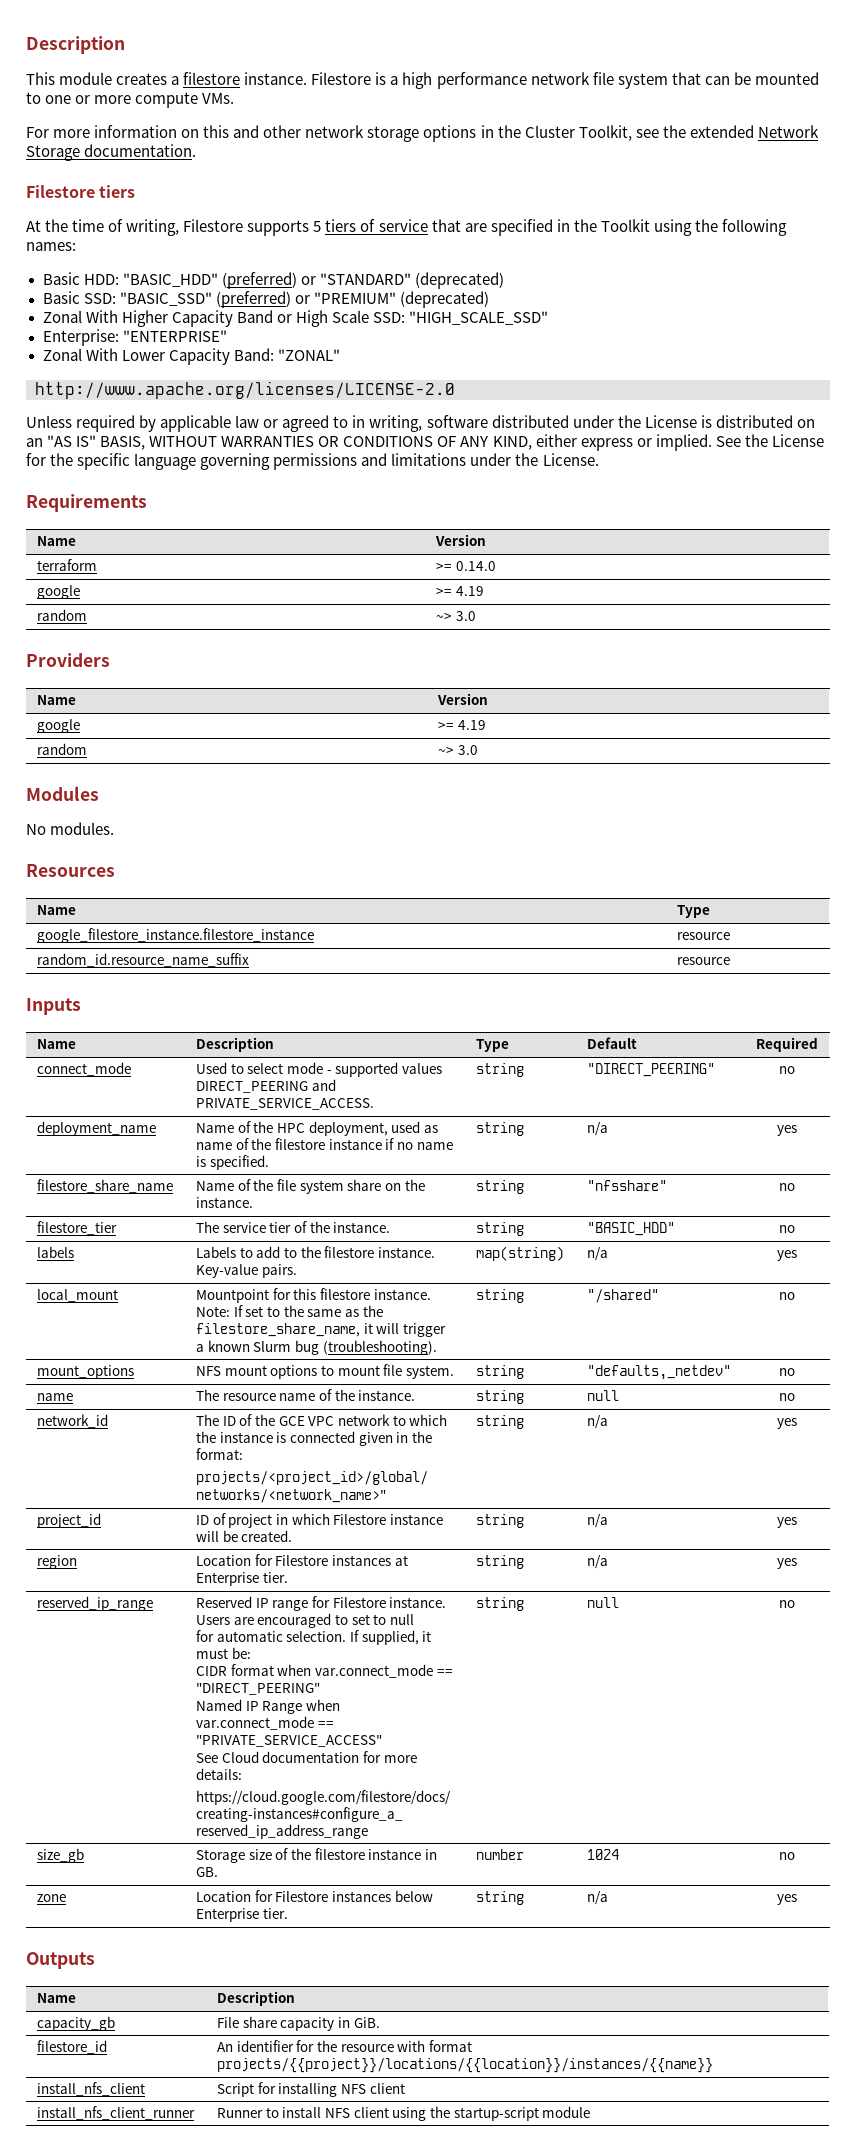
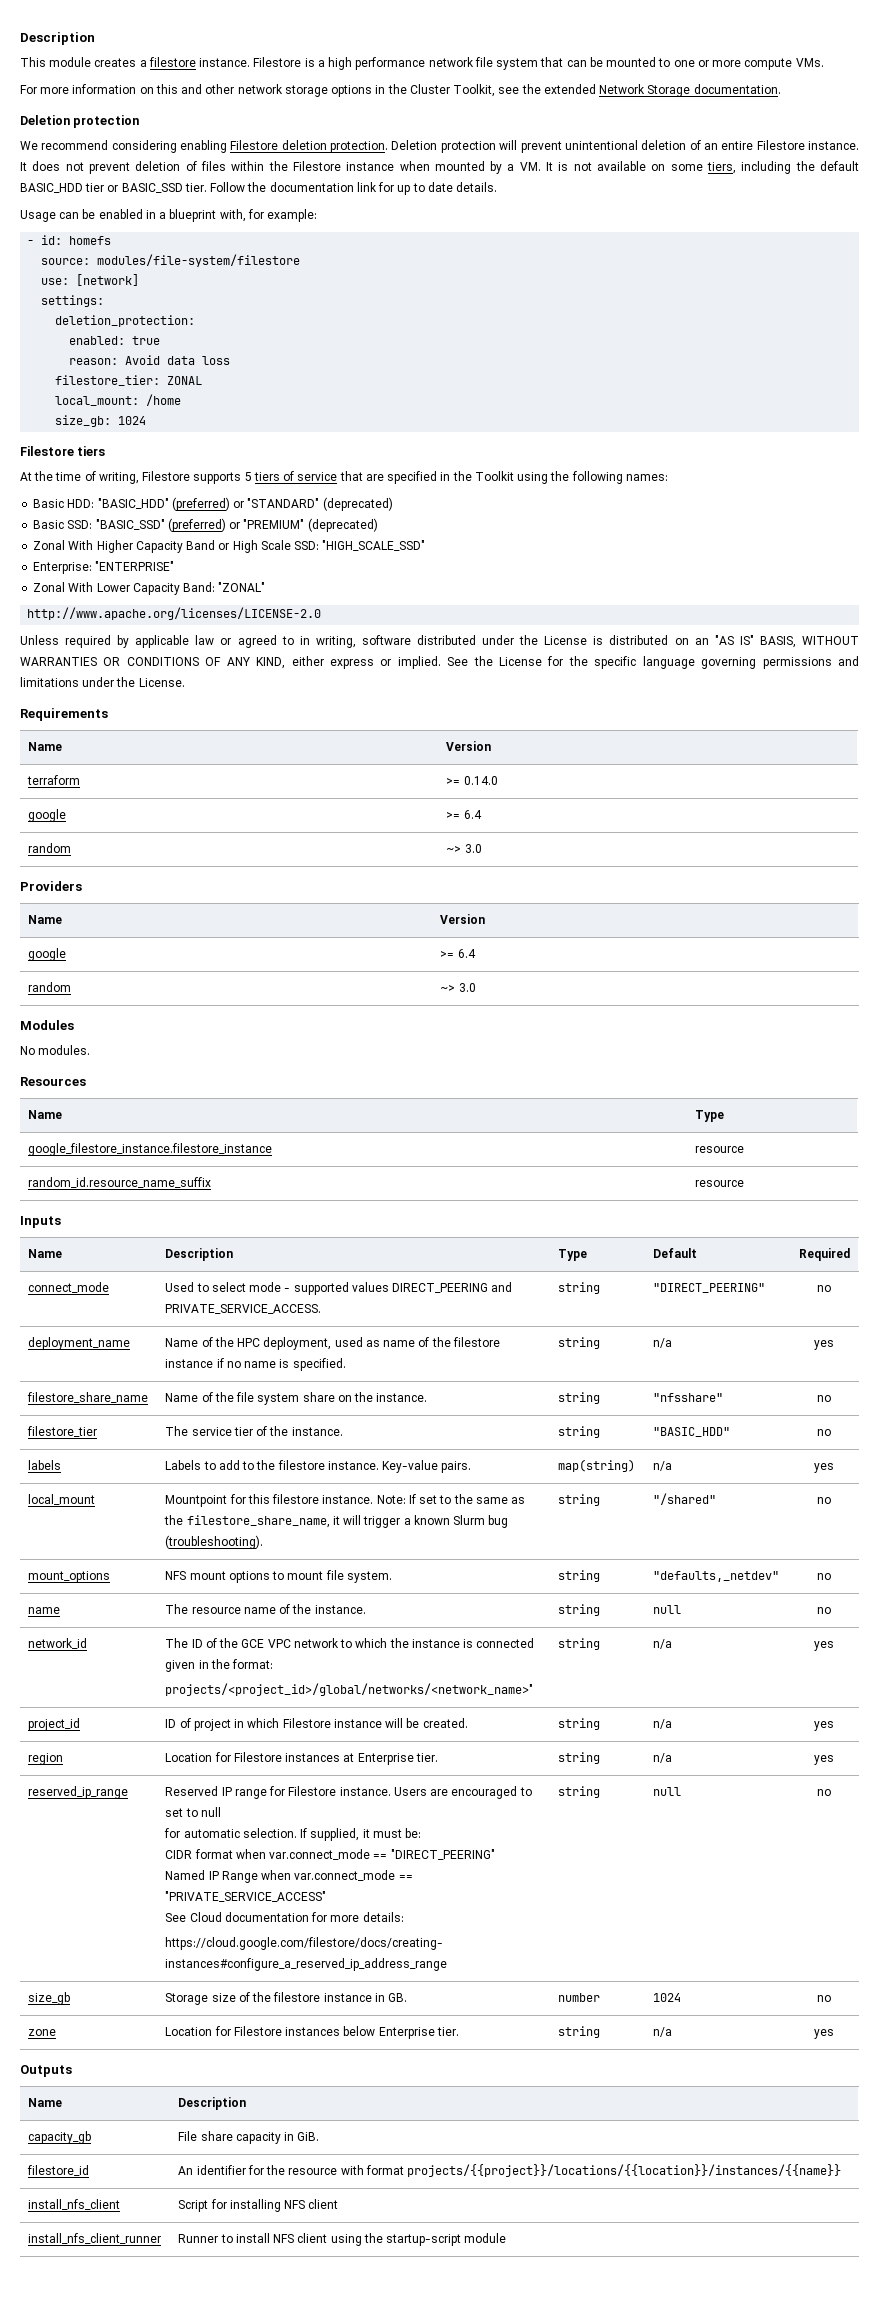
(197, 150) none -> [20,115,140,128] [20,140,860,153] [20,161,860,174] [20,182,498,195] [20,209,318,222] [27,235,112,245] [41,254,301,267] [41,274,140,286] [41,295,105,307] [55,315,196,327] [69,336,161,345] [69,355,231,365] [55,375,203,386] [55,394,182,406] [55,415,147,427] // Deletion protection // We recommend considering enabling Filestore deletion protection. Deletion protection will prevent unintentional deletion of an entire Filestore instance. It does not prevent deletion of files within the Filestore instance when mounted by a VM. It is not available on some tiers, including the default BASIC_HDD tier or BASIC_SSD tier. Follow the documentation link for up to date details. // Usage can be enabled in a blueprint with, for example: // - id: homefs // source: modules/file-system/filestore // use: [network] // settings: // deletion_protection: // enabled: true // reason: Avoid data loss // filestore_tier: ZONAL // local_mount: /home // size_gb: 1024
[455,586,484,596] 4.19 -> [463,810,482,819] 6.4
[457,720,486,730] 4.19 -> [457,949,476,958] 6.4

